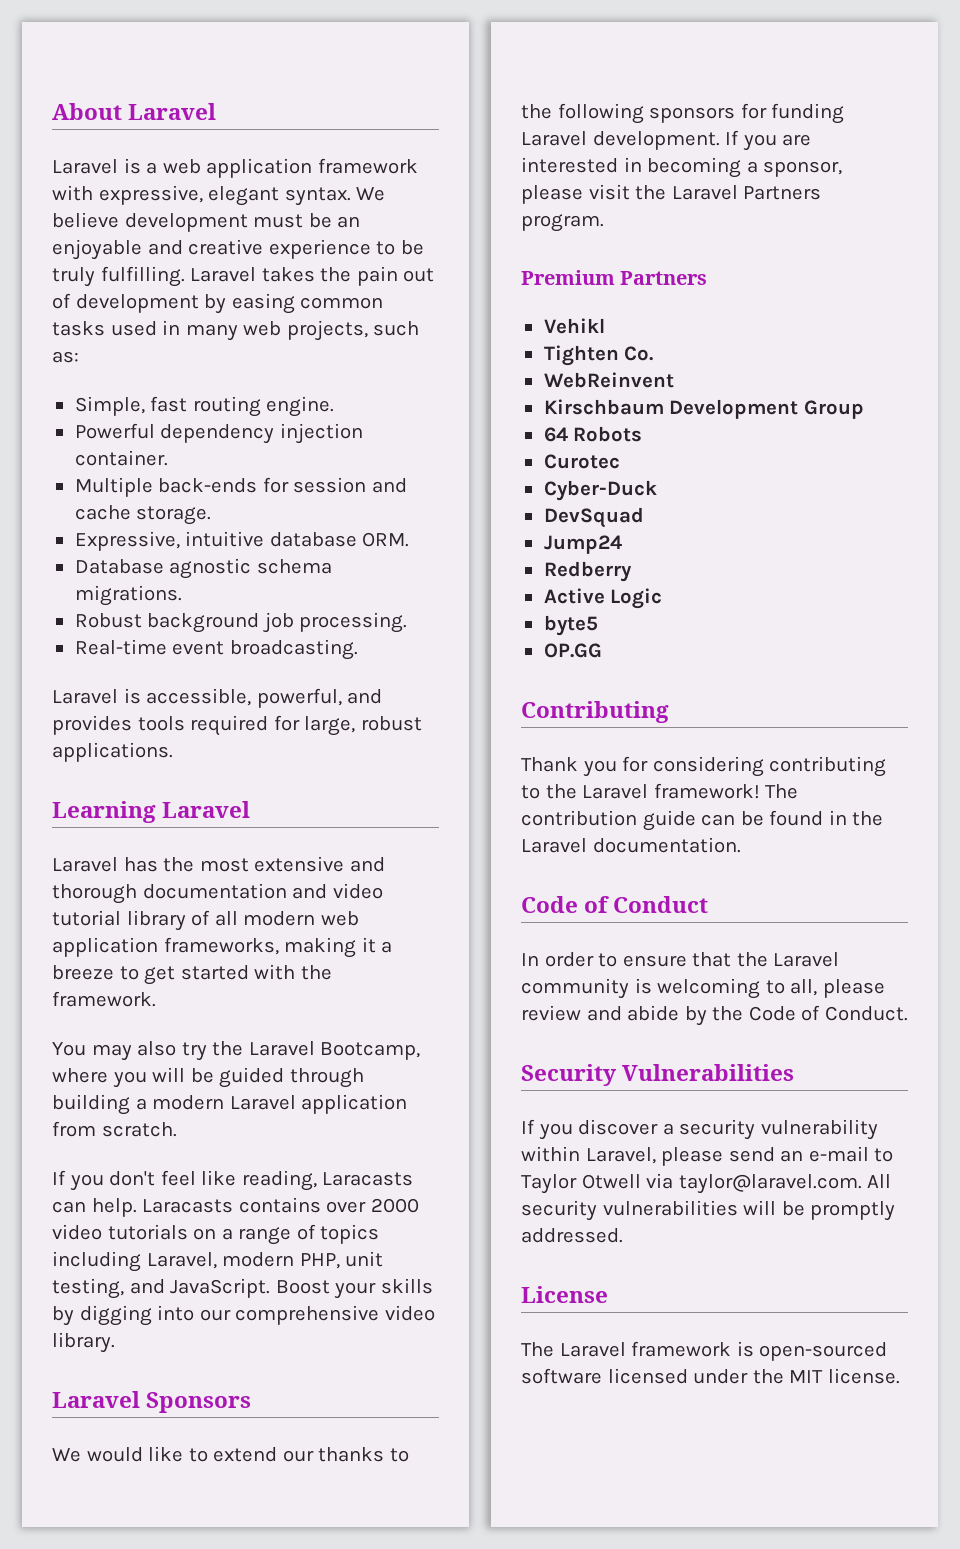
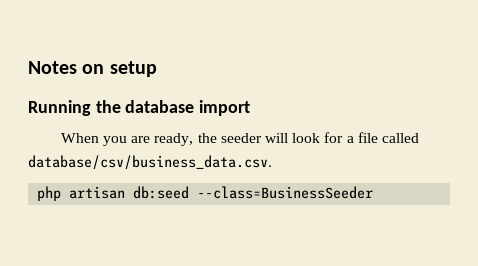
[52,103,217,120] [52,158,418,178] [52,185,386,206] [52,212,361,232] [52,239,424,260] [52,266,435,287] [52,293,384,314] [52,320,420,341] [52,351,79,363] [74,396,335,417] [74,423,363,444] [74,450,168,466] [74,477,407,497] [74,505,212,525] [74,531,410,551] [74,558,332,579] [74,585,182,606] [74,612,408,633] [74,639,358,660] [52,688,383,708] [52,715,422,736] [52,742,173,762] [52,801,251,823] [52,856,385,872] [52,883,383,904] [52,910,359,931] [52,937,393,958] [52,964,332,985] [52,991,156,1007] [52,1041,421,1061] [52,1067,364,1088] [52,1094,408,1115] [52,1121,177,1137] [52,1170,414,1191] [52,1197,419,1217] [52,1224,380,1245] [52,1251,384,1272] [52,1278,433,1299] [52,1305,435,1326] [52,1332,115,1353] [52,1391,252,1413] [52,1446,409,1462] [521,103,845,124] [521,130,812,151] [521,157,843,178] [521,184,822,204] [521,214,604,232] [521,270,708,285] [543,318,605,334] [543,345,654,366] [543,372,674,388] [543,399,864,419] [543,426,643,442] [543,454,620,469] [543,480,657,501] [543,507,644,528] [543,535,622,554] [543,561,632,582] [543,588,663,609] [543,615,598,636] [543,643,602,658] [521,701,669,723] [521,756,887,777] [521,783,799,799] [521,810,884,831] [521,837,741,853] [521,896,709,913] [521,952,840,967] [521,978,885,999] [521,1005,908,1026] [521,1064,795,1086] [521,1119,878,1140] [521,1146,894,1166] [521,1173,892,1194] [521,1200,896,1221] [521,1228,623,1243] [521,1286,608,1303] [521,1341,888,1361] [521,1368,900,1384] About Laravel // Laravel is a web application framework with expressive, elegant syntax. We believe development must be an enjoyable and creative experience to be truly fulfilling. Laravel takes the pain out of development by easing common tasks used in many web projects, such as: // Simple, fast routing engine. // Powerful dependency injection container. // Multiple back-ends for session and cache storage. // Expressive, intuitive database ORM. // Database agnostic schema migrations. // Robust background job processing. // Real-time event broadcasting. // Laravel is accessible, powerful, and provides tools required for large, robust applications. // Learning Laravel // Laravel has the most extensive and thorough documentation and video tutorial library of all modern web application frameworks, making it a breeze to get started with the framework. // You may also try the Laravel Bootcamp, where you will be guided through building a modern Laravel application from scratch. // If you don't feel like reading, Laracasts can help. Laracasts contains over 2000 video tutorials on a range of topics including Laravel, modern PHP, unit testing, and JavaScript. Boost your skills by digging into our comprehensive video library. // Laravel Sponsors // We would like to extend our thanks to the following sponsors for funding Laravel development. If you are interested in becoming a sponsor, please visit the Laravel Partners program. // Premium Partners // Vehikl // Tighten Co. // WebReinvent // Kirschbaum Development Group // 64 Robots // Curotec // Cyber-Duck // DevSquad // Jump24 // Redberry // Active Logic // byte5 // OP.GG // Contributing // Thank you for considering contributing to the Laravel framework! The contribution guide can be found in the Laravel documentation. // Code of Conduct // In order to ensure that the Laravel community is welcoming to all, please review and abide by the Code of Conduct. // Security Vulnerabilities // If you discover a security vulnerability within Laravel, please send an e-mail to Taylor Otwell via taylor@laravel.com. All security vulnerabilities will be promptly addressed. // License // The Laravel framework is open-sourced software licensed under the MIT license. -> [28,61,157,77] [28,100,251,116] [60,132,419,146] [28,155,272,170] [37,186,374,201] Notes on setup // Running the database import // When you are ready, the seeder will look for a file called database/csv/business_data.csv. // php artisan db:seed --class=BusinessSeeder

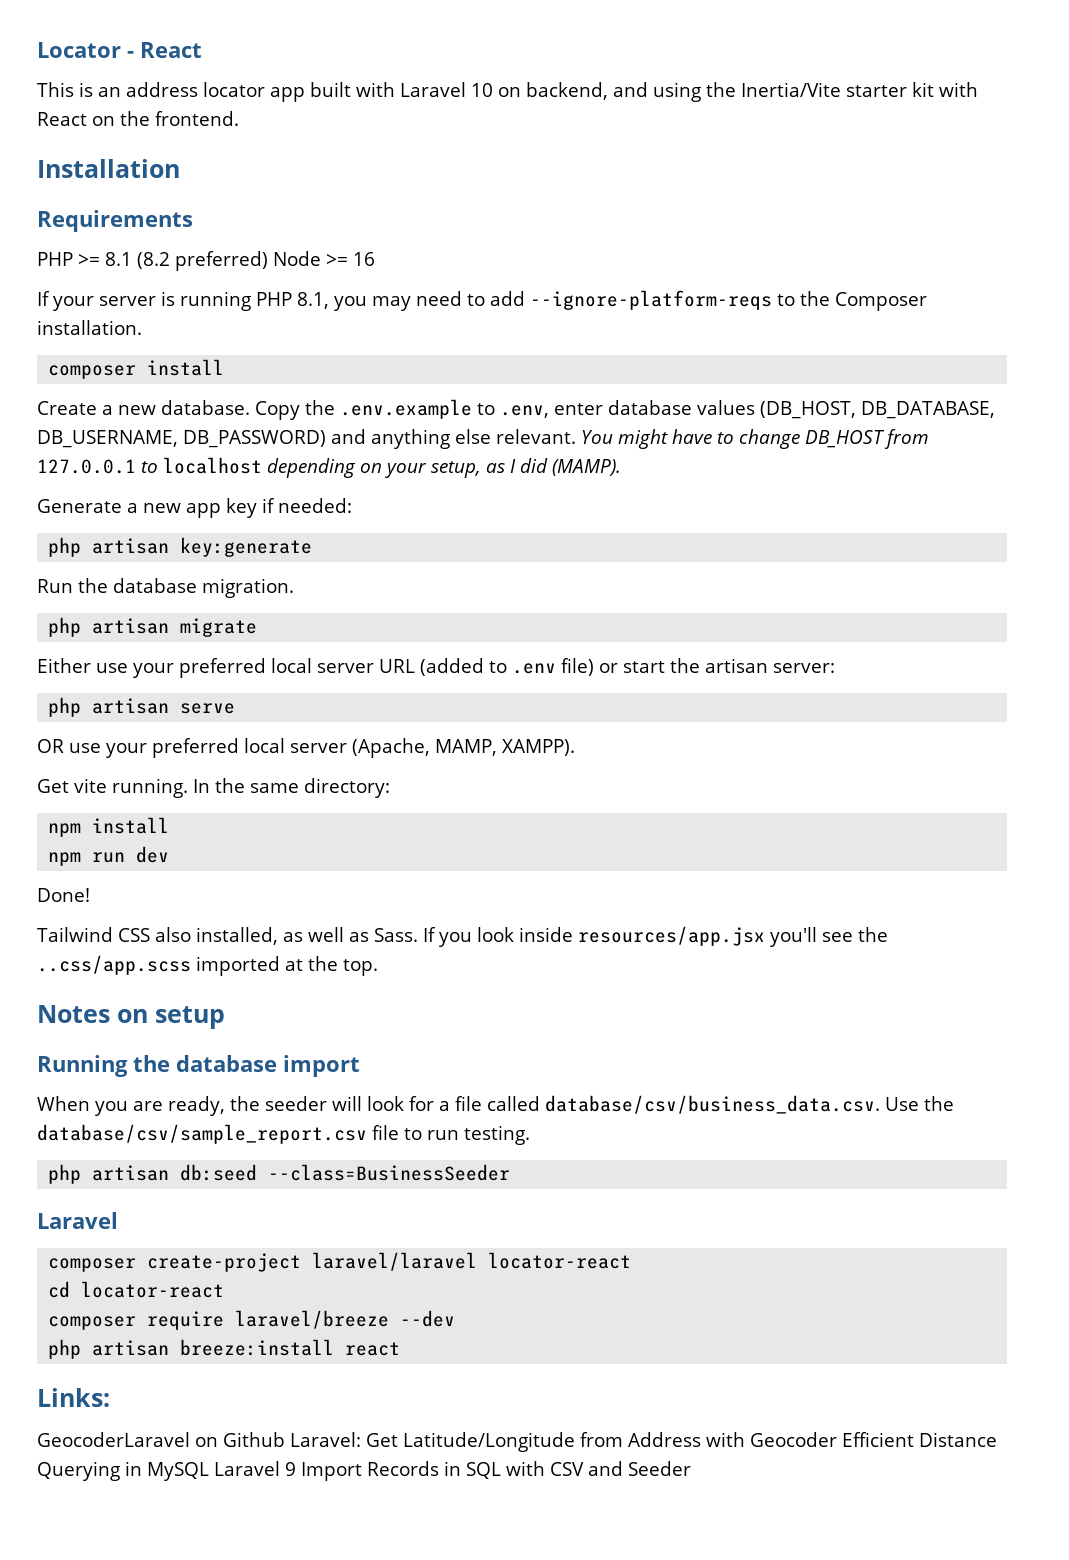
(28, 67) none -> [37,42,202,58] [37,82,978,102] [37,111,239,126] [37,159,180,178] [37,210,193,232] [37,251,375,271] [37,290,927,311] [37,320,142,335] [48,359,225,379] [37,399,995,420] [37,429,929,449] [37,457,621,478] [37,498,352,518] [48,537,313,557] [37,578,294,598] [48,617,258,637] [37,658,835,678] [48,697,236,717] [37,738,575,758] [37,778,390,798] [48,817,170,837] [48,846,170,866] [37,888,90,902] [37,926,888,947] [37,955,378,976] Locator - React // This is an address locator app built with Laravel 10 on backend, and using the Inertia/Vite starter kit with React on the frontend. // Installation // Requirements // PHP >= 8.1 (8.2 preferred) Node >= 16 // If your server is running PHP 8.1, you may need to add --ignore-platform-reqs to the Composer installation. // composer install // Create a new database. Copy the .env.example to .env, enter database values (DB_HOST, DB_DATABASE, DB_USERNAME, DB_PASSWORD) and anything else relevant. You might have to change DB_HOST from 127.0.0.1 to localhost depending on your setup, as I did (MAMP). // Generate a new app key if needed: // php artisan key:generate // Run the database migration. // php artisan migrate // Either use your preferred local server URL (added to .env file) or start the artisan server: // php artisan serve // OR use your preferred local server (Apache, MAMP, XAMPP). // Get vite running. In the same directory: // npm install // npm run dev // Done! // Tailwind CSS also installed, as well as Sass. If you look inside resources/app.jsx you'll see the ..css/app.scss imported at the top. //
[37,186,374,201] // php artisan db:seed --class=BusinessSeeder -> [884,1096,954,1111] [37,1124,530,1145] [48,1164,511,1184] [37,1212,118,1229] [48,1252,632,1272] [48,1281,225,1298] [48,1310,456,1330] [48,1339,401,1359] [37,1388,110,1407] [37,1432,997,1452] [37,1461,691,1481] Use the database/csv/sample_report.csv file to run testing. // php artisan db:seed --class=BusinessSeeder // Laravel // composer create-project laravel/laravel locator-react // cd locator-react // composer require laravel/breeze --dev // php artisan breeze:install react // Links: // GeocoderLaravel on Github Laravel: Get Latitude/Longitude from Address with Geocoder Efficient Distance Querying in MySQL Laravel 9 Import Records in SQL with CSV and Seeder

